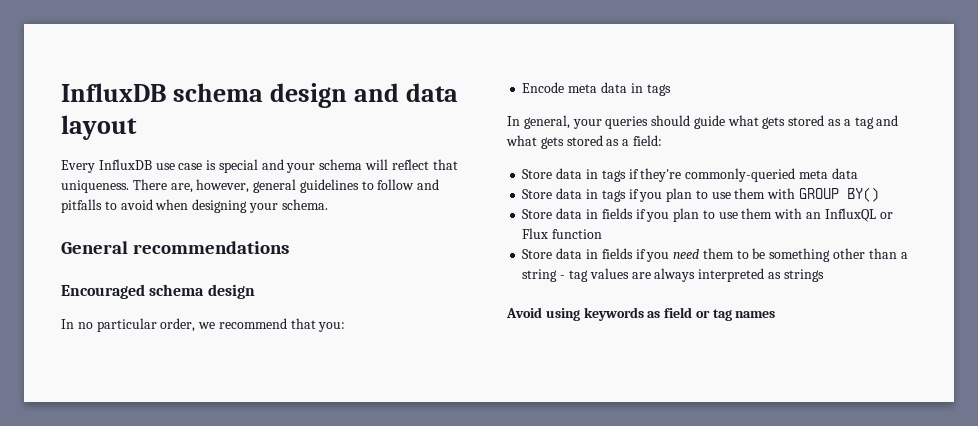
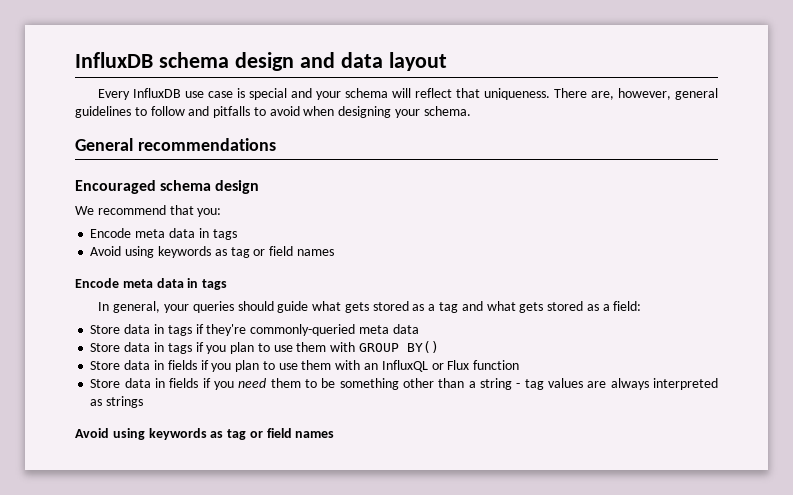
[61,318,216,332] In no particular order, we -> [75,206,94,215] We
(671, 90) none -> [90,246,334,258] [75,278,228,290] // Avoid using keywords as tag or field names // Encode meta data in tags
[664,307,732,321] field or tag -> [227,428,292,440] tag or field

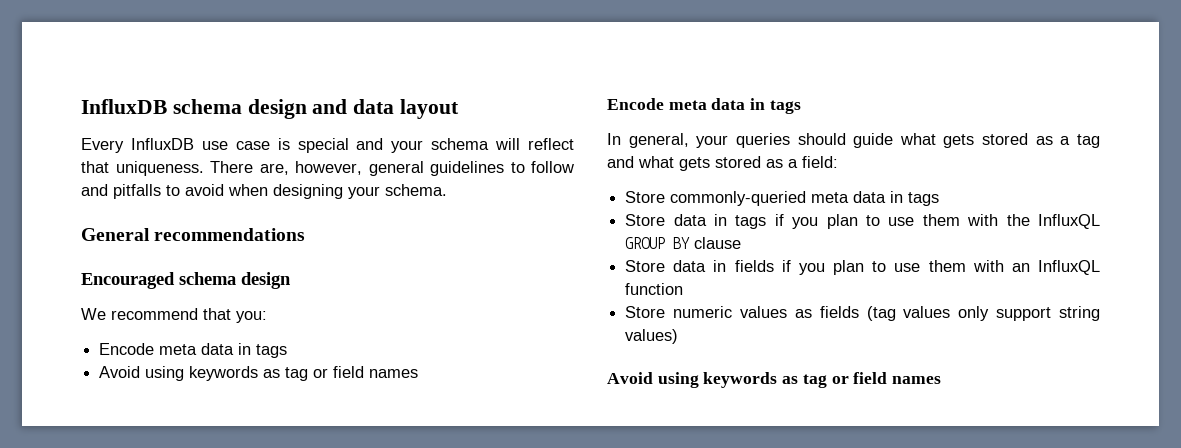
[124,324,419,336] data in tags if they're commonly-queried meta data -> [670,191,940,206] commonly-queried meta data in tags
[358,341,439,353] GROUP BY() -> [1006,214,1100,229] [625,237,742,249] the InfluxQL GROUP BY clause
[431,360,470,370] or Flux -> (1101, 267) none
[124,378,718,390] [90,396,144,408] data in fields if you need them to be something other than a string - tag values are always interpreted as strings -> [673,306,1100,321] [625,329,679,344] numeric values as fields (tag values only support string values)

